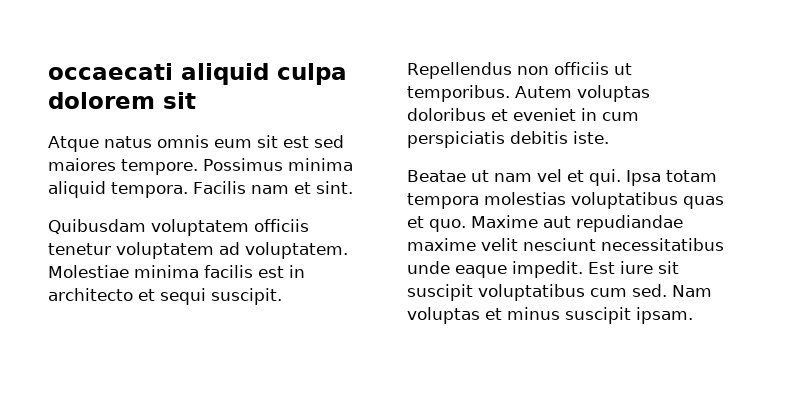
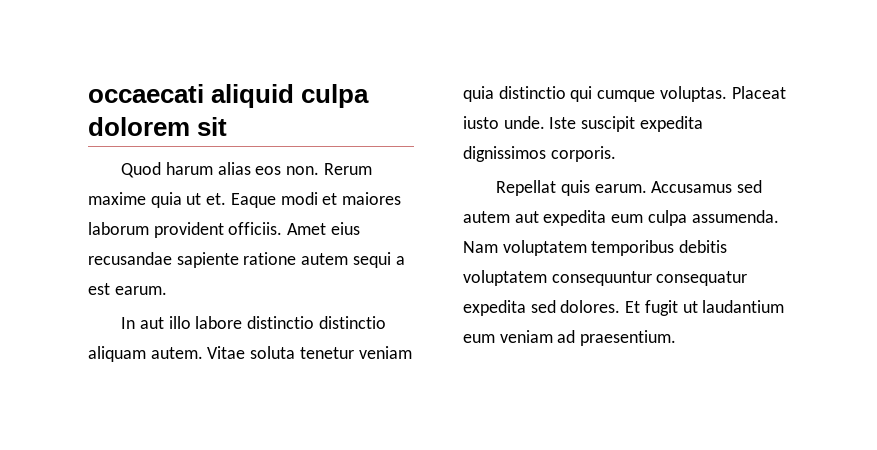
[48,135,344,152] [48,158,353,175] [48,181,353,198] [48,219,309,236] [48,242,348,259] [48,265,305,278] [48,288,282,305] [407,62,632,79] [407,85,650,102] [407,108,639,121] [407,131,609,148] [407,169,717,186] [407,192,724,209] [407,215,683,232] [407,238,724,251] [407,261,679,278] [407,284,712,301] [407,307,693,324] Atque natus omnis eum sit est sed maiores tempore. Possimus minima aliquid tempora. Facilis nam et sint. // Quibusdam voluptatem officiis tenetur voluptatem ad voluptatem. Molestiae minima facilis est in architecto et sequi suscipit. Repellendus non officiis ut temporibus. Autem voluptas doloribus et eveniet in cum perspiciatis debitis iste. // Beatae ut nam vel et qui. Ipsa totam tempora molestias voluptatibus quas et quo. Maxime aut repudiandae maxime velit nesciunt necessitatibus unde eaque impedit. Est iure sit suscipit voluptatibus cum sed. Nam voluptas et minus suscipit ipsam. -> [121,162,372,178] [88,192,402,208] [88,222,360,238] [88,252,405,268] [88,283,167,295] [121,316,386,329] [88,346,412,362] [463,86,786,102] [463,116,703,132] [463,146,616,162] [496,180,762,196] [463,210,779,226] [463,240,728,256] [463,270,748,286] [463,300,785,316] [463,330,677,346] Quod harum alias eos non. Rerum maxime quia ut et. Eaque modi et maiores laborum provident officiis. Amet eius recusandae sapiente ratione autem sequi a est earum. // In aut illo labore distinctio distinctio aliquam autem. Vitae soluta tenetur veniam quia distinctio qui cumque voluptas. Placeat iusto unde. Iste suscipit expedita dignissimos corporis. // Repellat quis earum. Accusamus sed autem aut expedita eum culpa assumenda. Nam voluptatem temporibus debitis voluptatem consequuntur consequatur expedita sed dolores. Et fugit ut laudantium eum veniam ad praesentium.

